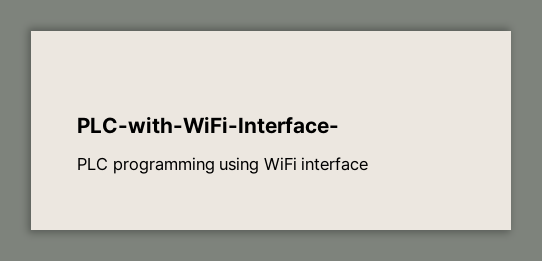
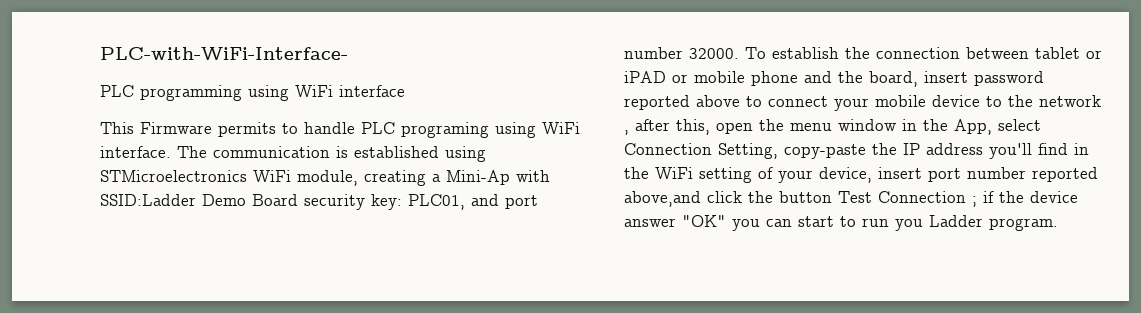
(369, 164) none -> [100,122,580,138] [100,146,486,162] [100,170,550,186] [100,194,538,210] [624,47,1102,59] [624,71,1044,87] [624,95,1101,111] [624,119,1041,135] [624,143,1089,159] [624,167,1098,183] [624,191,1078,207] [624,215,1058,231] // This Firmware permits to handle PLC programing using WiFi interface. The communication is established using STMicroelectronics WiFi module, creating a Mini-Ap with SSID:Ladder Demo Board security key: PLC01, and port number 32000. To establish the connection between tablet or iPAD or mobile phone and the board, insert password reported above to connect your mobile device to the network , after this, open the menu window in the App, select Connection Setting, copy-paste the IP address you'll find in the WiFi setting of your device, insert port number reported above,and click the button Test Connection ; if the device answer "OK" you can start to run you Ladder program.

